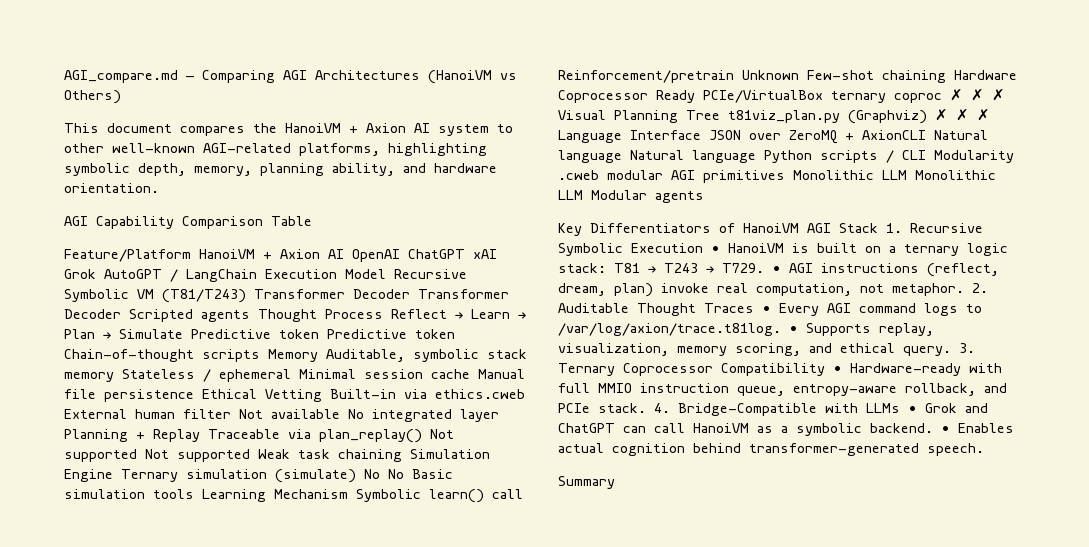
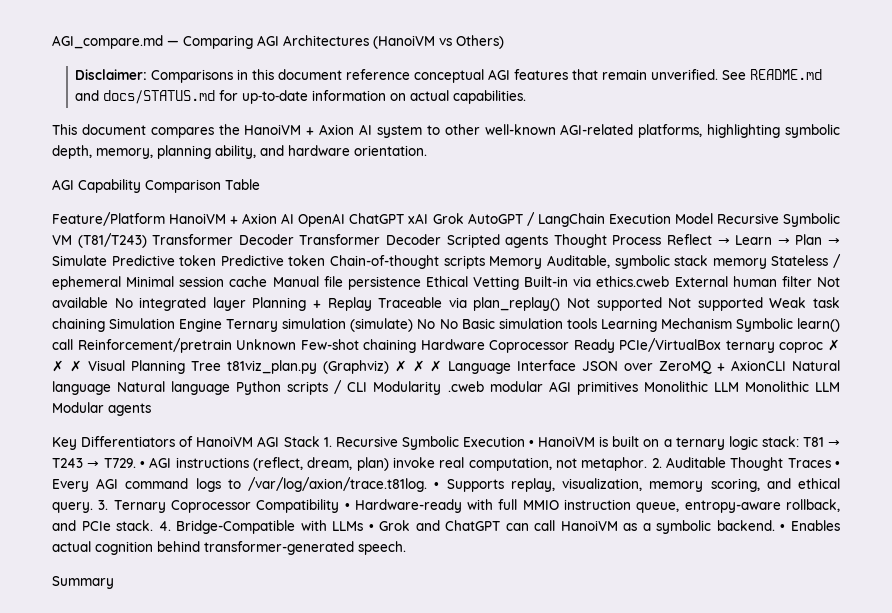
(121, 97) none -> [75,69,823,83] [75,90,527,104] // Disclaimer: Comparisons in this document reference conceptual AGI features that remain unverified. See README.md and docs/STATUS.md for up‑to‑date information on actual capabilities.

